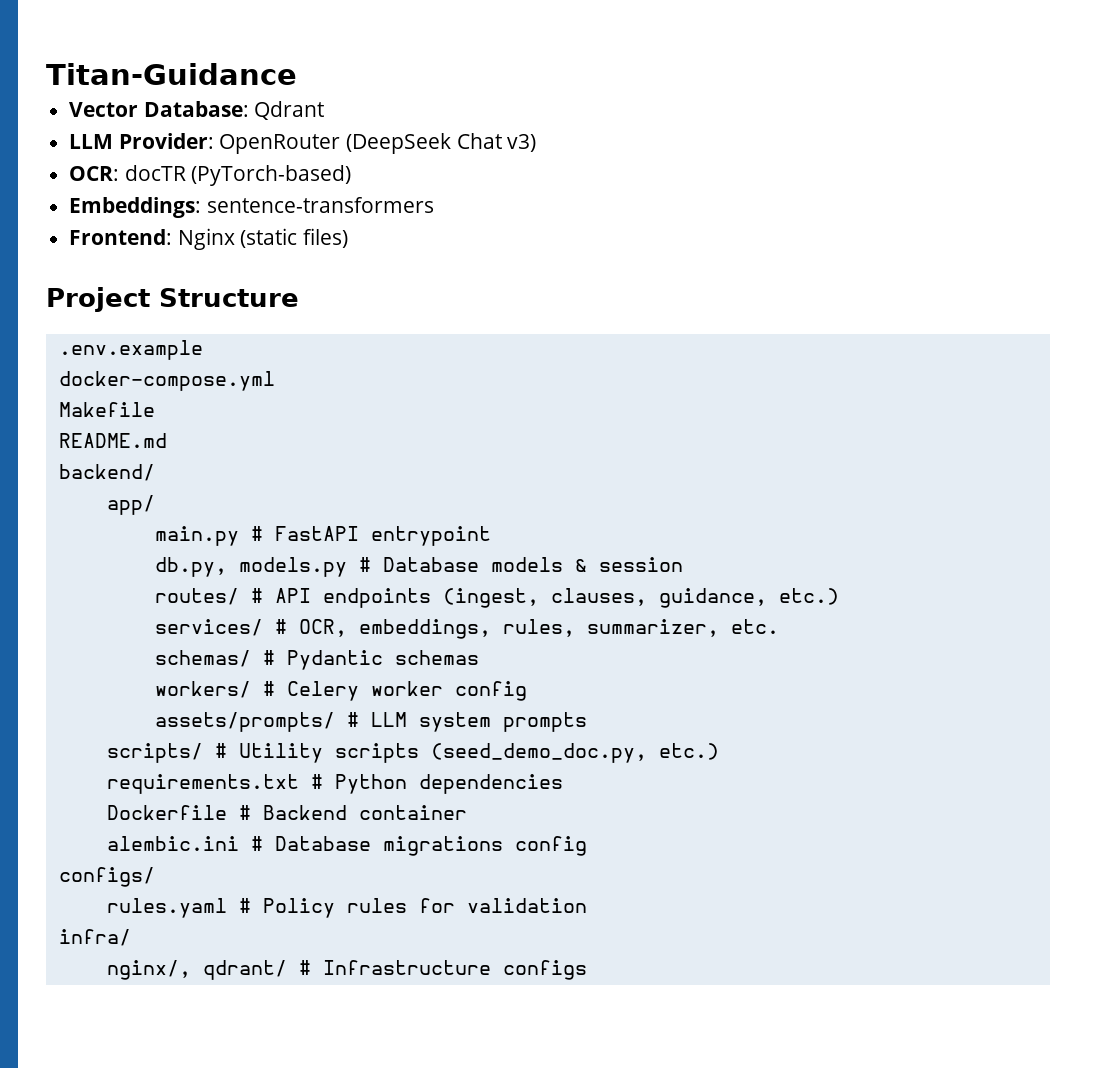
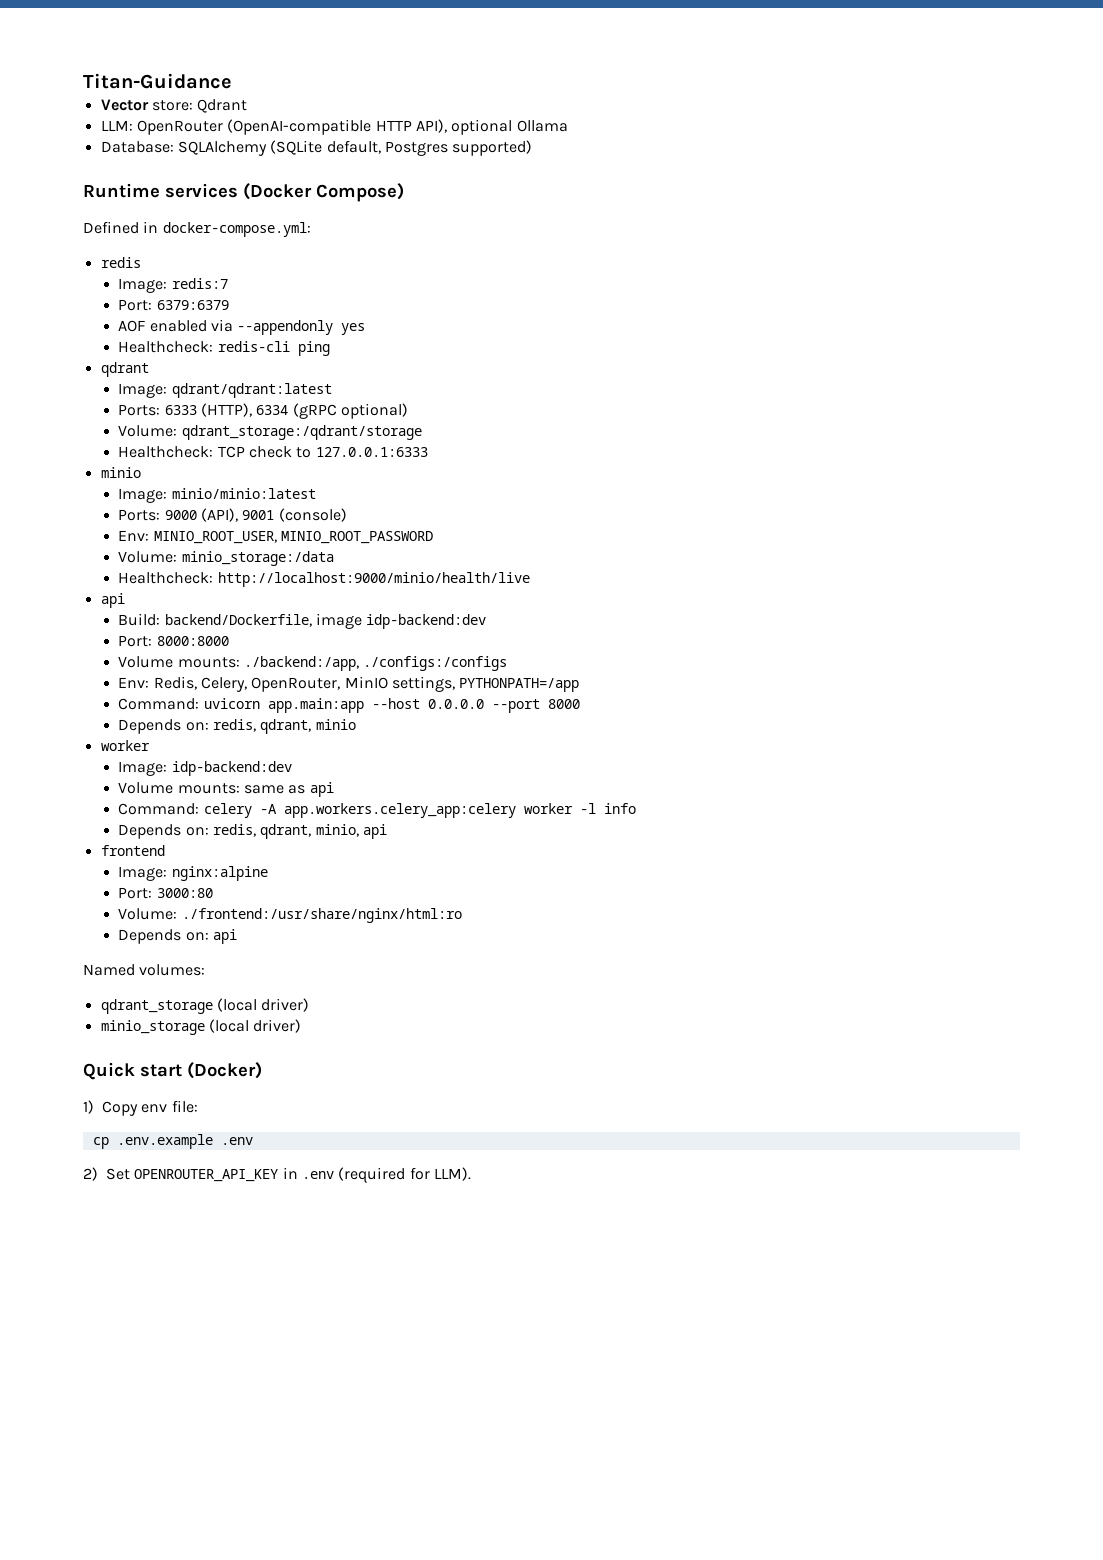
[143,101,249,117] Database: -> [151,100,193,111] store:
[69,133,537,154] [69,165,352,186] [69,197,434,218] [69,228,349,250] [46,287,299,312] [58,340,203,360] [58,371,275,391] [58,402,155,417] [58,433,167,448] [58,464,155,481] [106,495,155,515] [154,526,491,546] [154,557,683,577] [154,588,839,608] [154,619,779,639] [154,650,479,670] [154,681,527,701] [154,712,587,732] [106,743,719,763] [106,774,563,794] [106,805,467,820] [106,836,587,856] [58,867,155,887] [106,898,587,918] [58,929,131,946] [106,960,587,980] LLM Provider: OpenRouter (DeepSeek Chat v3) // OCR: docTR (PyTorch-based) // Embeddings: sentence-transformers // Frontend: Nginx (static files) // Project Structure // .env.example // docker-compose.yml // Makefile // README.md // backend/ // app/ // main.py # FastAPI entrypoint // db.py, models.py # Database models & session // routes/ # API endpoints (ingest, clauses, guidance, etc.) // services/ # OCR, embeddings, rules, summarizer, etc. // schemas/ # Pydantic schemas // workers/ # Celery worker config // assets/prompts/ # LLM system prompts // scripts/ # Utility scripts (seed_demo_doc.py, etc.) // requirements.txt # Python dependencies // Dockerfile # Backend container // alembic.ini # Database migrations config // configs/ // rules.yaml # Policy rules for validation // infra/ // nginx/, qdrant/ # Infrastructure configs -> [100,119,568,135] [100,140,533,156] [83,183,404,202] [83,221,311,237] [100,257,141,268] [118,278,228,293] [118,299,229,311] [118,319,366,335] [118,341,330,356] [100,362,149,377] [118,383,332,398] [118,403,409,419] [118,425,422,440] [118,446,428,458] [100,467,141,478] [118,488,316,503] [118,508,347,522] [118,530,434,544] [118,551,334,566] [118,572,530,587] [100,593,125,608] [118,613,487,629] [118,635,229,647] [118,656,508,671] [118,676,580,692] [118,698,580,713] [118,719,356,734] [100,740,150,751] [118,761,292,776] [118,782,334,797] [118,803,636,818] [118,824,388,839] [100,845,165,856] [118,866,268,881] [118,887,213,899] [118,908,462,923] [118,929,238,944] [83,964,206,976] [100,998,310,1014] [100,1019,302,1035] [83,1062,262,1080] [83,1100,198,1116] [92,1134,253,1149] [83,1167,471,1183] LLM: OpenRouter (OpenAI-compatible HTTP API), optional Ollama // Database: SQLAlchemy (SQLite default, Postgres supported) // Runtime services (Docker Compose) // Defined in docker-compose.yml: // redis // Image: redis:7 // Port: 6379:6379 // AOF enabled via --appendonly yes // Healthcheck: redis-cli ping // qdrant // Image: qdrant/qdrant:latest // Ports: 6333 (HTTP), 6334 (gRPC optional) // Volume: qdrant_storage:/qdrant/storage // Healthcheck: TCP check to 127.0.0.1:6333 // minio // Image: minio/minio:latest // Ports: 9000 (API), 9001 (console) // Env: MINIO_ROOT_USER, MINIO_ROOT_PASSWORD // Volume: minio_storage:/data // Healthcheck: http://localhost:9000/minio/health/live // api // Build: backend/Dockerfile, image idp-backend:dev // Port: 8000:8000 // Volume mounts: ./backend:/app, ./configs:/configs // Env: Redis, Celery, OpenRouter, MinIO settings, PYTHONPATH=/app // Command: uvicorn app.main:app --host 0.0.0.0 --port 8000 // Depends on: redis, qdrant, minio // worker // Image: idp-backend:dev // Volume mounts: same as api // Command: celery -A app.workers.celery_app:celery worker -l info // Depends on: redis, qdrant, minio, api // frontend // Image: nginx:alpine // Port: 3000:80 // Volume: ./frontend:/usr/share/nginx/html:ro // Depends on: api // Named volumes: // qdrant_storage (local driver) // minio_storage (local driver) // Quick start (Docker) // 1) Copy env file: // cp .env.example .env // 2) Set OPENROUTER_API_KEY in .env (required for LLM).

